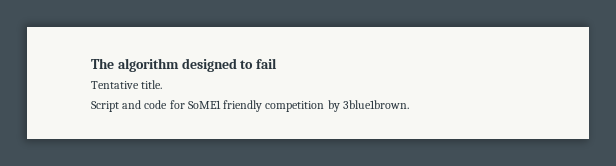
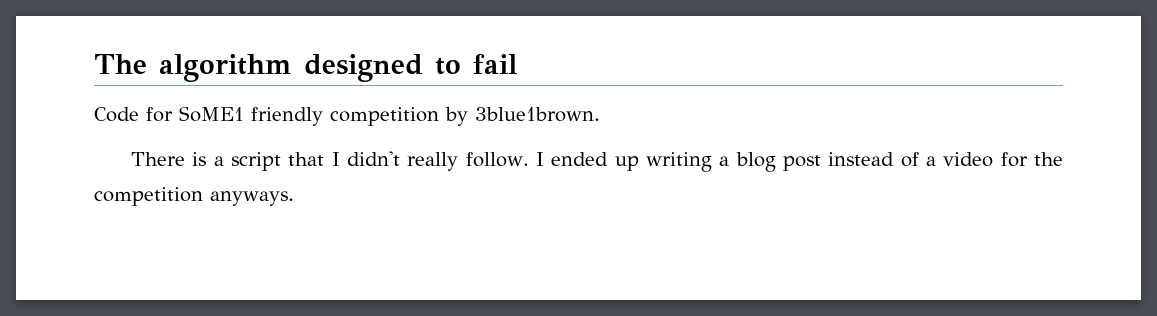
[91,80,163,89] [91,100,168,112] Tentative title. // Script and code -> [94,107,139,122] Code
(409, 104) none -> [130,151,1063,172] [94,187,294,206] // There is a script that I didn't really follow. I ended up writing a blog post instead of a video for the competition anyways.

